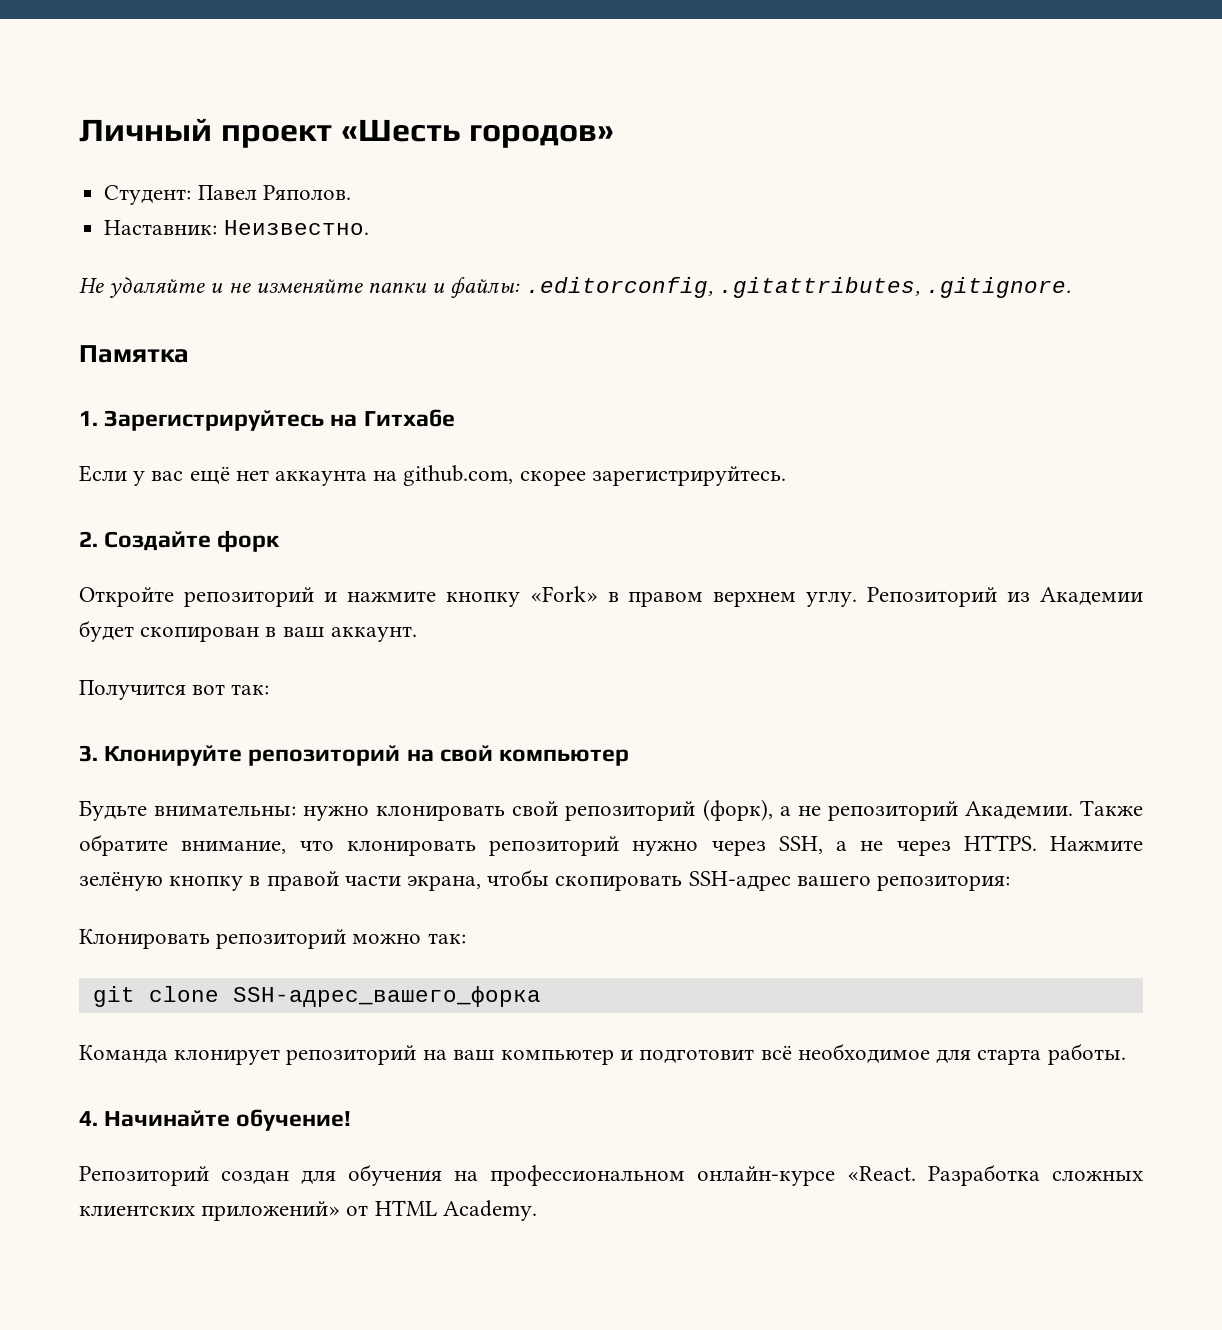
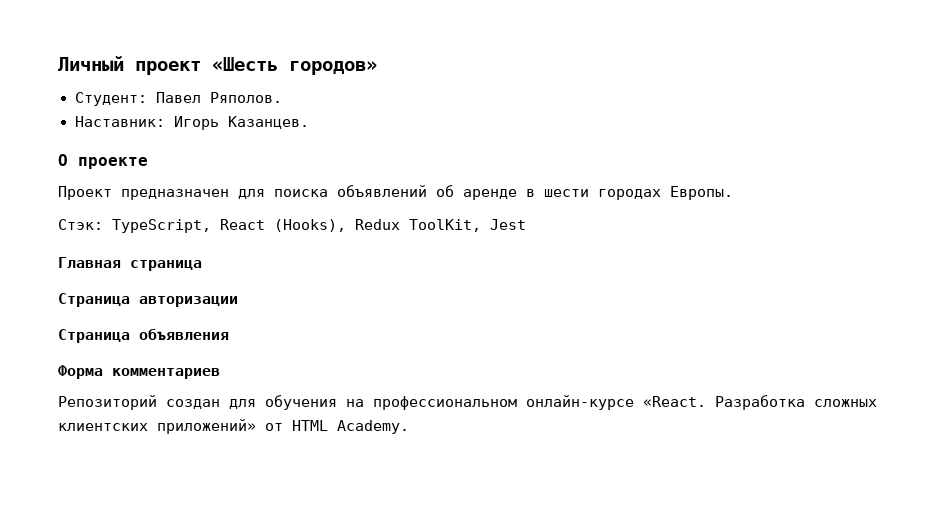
[223,220,369,235] [79,277,1072,298] [79,345,189,363] [79,409,455,431] [79,465,786,486] [79,530,281,552] [79,586,1143,607] [79,620,417,642] [79,680,270,700] [79,745,630,766] [79,799,1143,821] [79,834,1143,856] [79,869,1011,891] [79,929,466,949] [92,986,541,1007] [79,1043,1126,1065] [79,1109,352,1131] Неизвестно. // Не удаляйте и не изменяйте папки и файлы: .editorconfig, .gitattributes, .gitignore. // Памятка // 1. Зарегистрируйтесь на Гитхабе // Если у вас ещё нет аккаунта на github.com, скорее зарегистрируйтесь. // 2. Создайте форк // Откройте репозиторий и нажмите кнопку «Fork» в правом верхнем углу. Репозиторий из Академии будет скопирован в ваш аккаунт. // Получится вот так: // 3. Клонируйте репозиторий на свой компьютер // Будьте внимательны: нужно клонировать свой репозиторий (форк), а не репозиторий Академии. Также обратите внимание, что клонировать репозиторий нужно через SSH, а не через HTTPS. Нажмите зелёную кнопку в правой части экрана, чтобы скопировать SSH-адрес вашего репозитория: // Клонировать репозиторий можно так: // git clone SSH-адрес_вашего_форка // Команда клонирует репозиторий на ваш компьютер и подготовит всё необходимое для старта работы. // 4. Начинайте обучение! -> [173,116,309,130] [58,154,148,169] [58,185,733,200] [58,219,526,233] [58,257,202,271] [58,293,238,307] [58,328,229,343] [58,365,220,379] Игорь Казанцев. // О проекте // Проект предназначен для поиска объявлений об аренде в шести городах Европы. // Стэк: TypeScript, React (Hooks), Redux ToolKit, Jest // Главная страница // Страница авторизации // Страница объявления // Форма комментариев

